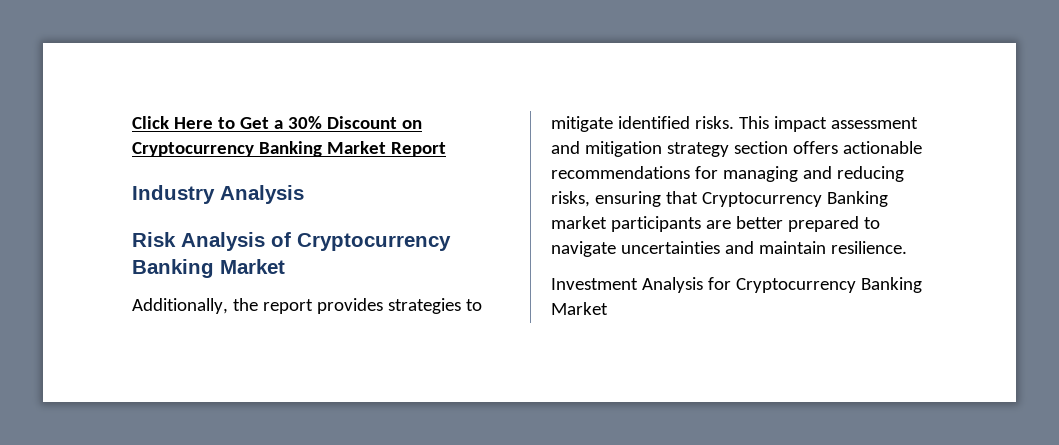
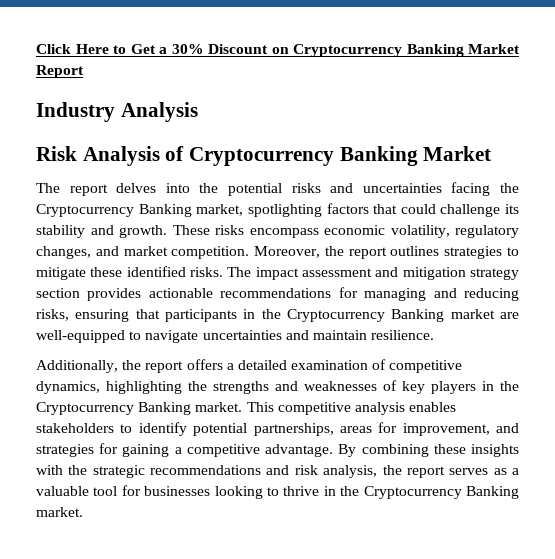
[132,298,383,314] Additionally, the report provides -> [36,182,519,196] [36,203,519,217] [36,225,519,238] [36,246,440,259] The report delves into the potential risks and uncertainties facing the Cryptocurrency Banking market, spotlighting factors that could challenge its stability and growth. These risks encompass economic volatility, regulatory changes, and market competition. Moreover, the report outlines
(613, 124) none -> [90,267,123,277] these
[738,116,769,129] This -> [227,267,252,277] The
[792,141,838,154] offers -> [87,288,142,301] provides
[701,191,888,207] [551,216,859,232] Cryptocurrency Banking market participants are better prepared -> [165,309,519,322] [36,330,125,343] participants in the Cryptocurrency Banking market are well-equipped
[551,277,922,293] [551,302,608,315] Investment Analysis for Cryptocurrency Banking Market -> [36,359,463,373] [36,380,519,394] [36,402,457,415] [36,422,519,436] [36,443,519,457] [36,465,519,478] [36,485,519,499] [36,507,83,517] Additionally, the report offers a detailed examination of competitive dynamics, highlighting the strengths and weaknesses of key players in the Cryptocurrency Banking market. This competitive analysis enables stakeholders to identify potential partnerships, areas for improvement, and strategies for gaining a competitive advantage. By combining these insights with the strategic recommendations and risk analysis, the report serves as a valuable tool for businesses looking to thrive in the Cryptocurrency Banking market.

